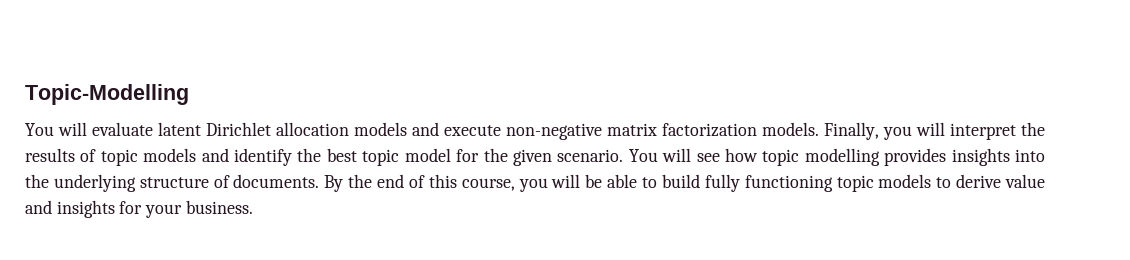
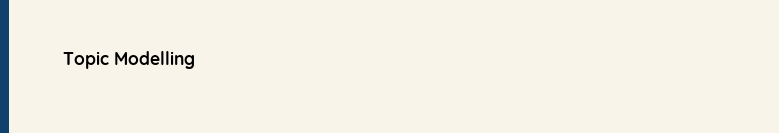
[25,84,189,105] [25,122,1045,140] [25,148,1045,166] [25,174,1045,192] [25,200,253,218] Topic-Modelling // You will evaluate latent Dirichlet allocation models and execute non-negative matrix factorization models. Finally, you will interpret the results of topic models and identify the best topic model for the given scenario. You will see how topic modelling provides insights into the underlying structure of documents. By the end of this course, you will be able to build fully functioning topic models to derive value and insights for your business. -> [63,51,195,69] Topic Modelling

